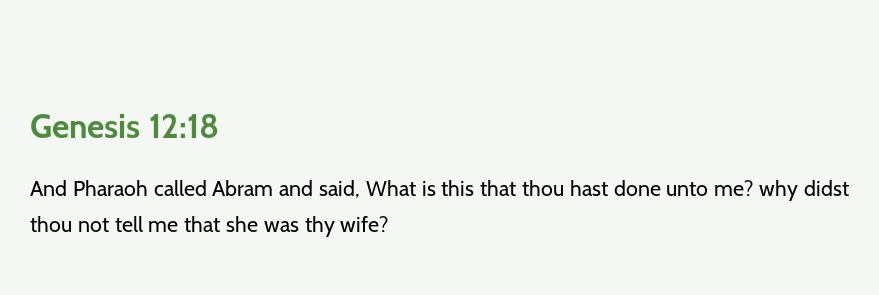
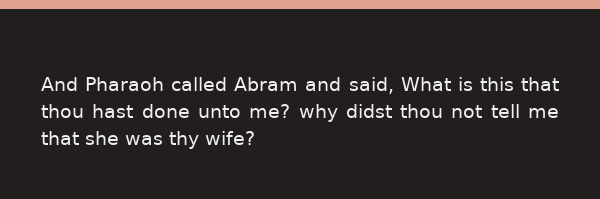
[30,114,220,138] Genesis 12:18 // -> (41, 84) none

